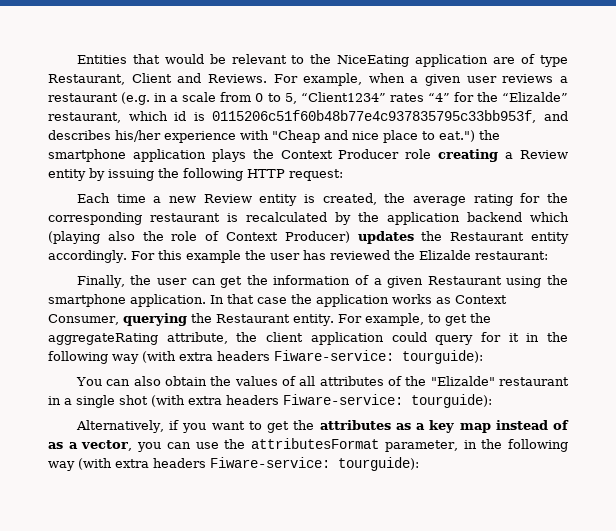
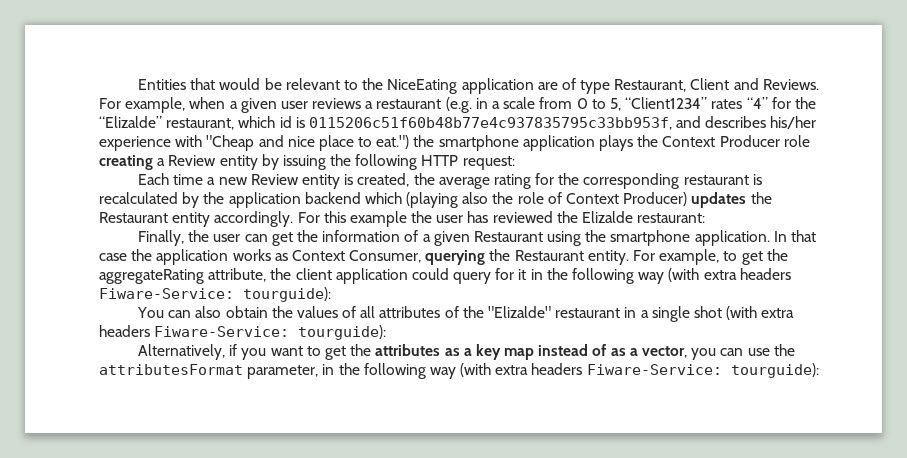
[274,350,394,361] Fiware-service: -> [99,288,234,299] Fiware-Service:
[283,394,403,405] Fiware-service: -> [154,326,290,337] Fiware-Service:
[210,457,330,468] Fiware-service: -> [586,364,722,375] Fiware-Service:

